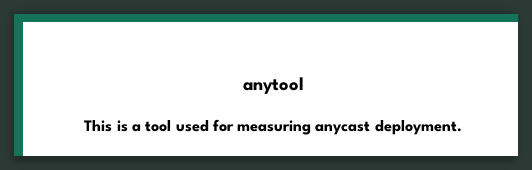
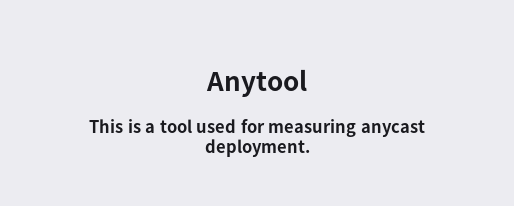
[242,77,304,94] anytool -> [206,69,307,97] Anytool

